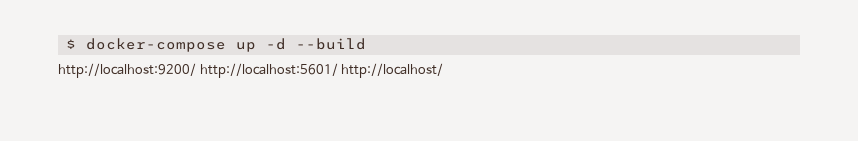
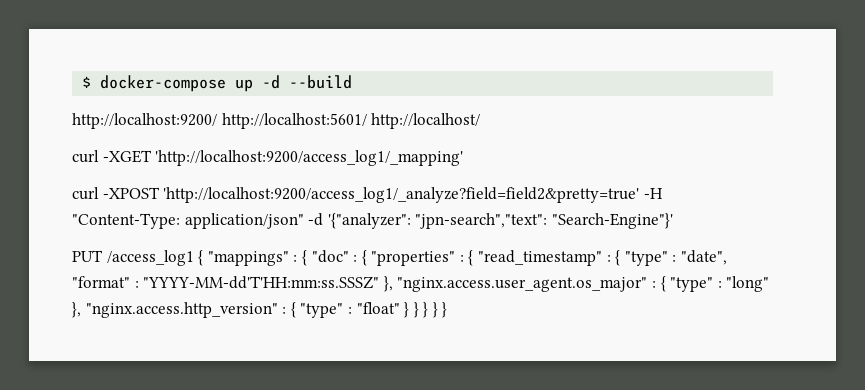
(444, 70) none -> [72,150,464,166] [72,187,663,203] [72,213,673,229] [72,250,728,266] [72,276,770,292] [72,302,448,318] // curl -XGET 'http://localhost:9200/access_log1/_mapping' // curl -XPOST 'http://localhost:9200/access_log1/_analyze?field=field2&pretty=true' -H "Content-Type: application/json" -d '{"analyzer": "jpn-search","text": "Search-Engine"}' // PUT /access_log1 { "mappings" : { "doc" : { "properties" : { "read_timestamp" : { "type" : "date", "format" : "YYYY-MM-dd'T'HH:mm:ss.SSSZ" }, "nginx.access.user_agent.os_major" : { "type" : "long" }, "nginx.access.http_version" : { "type" : "float" } } } } }

